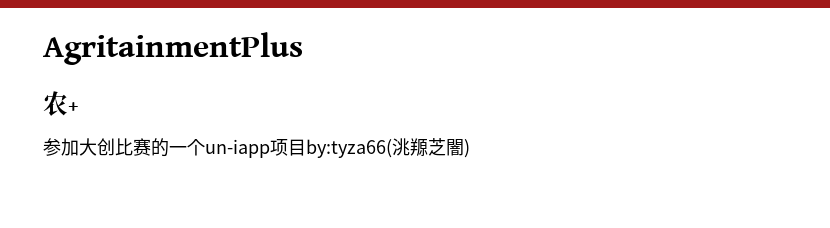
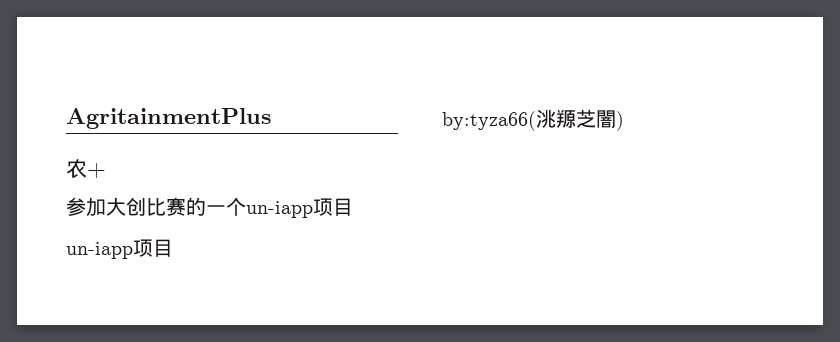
(306, 147) none -> [66,239,173,259] // un-iapp项目 //

